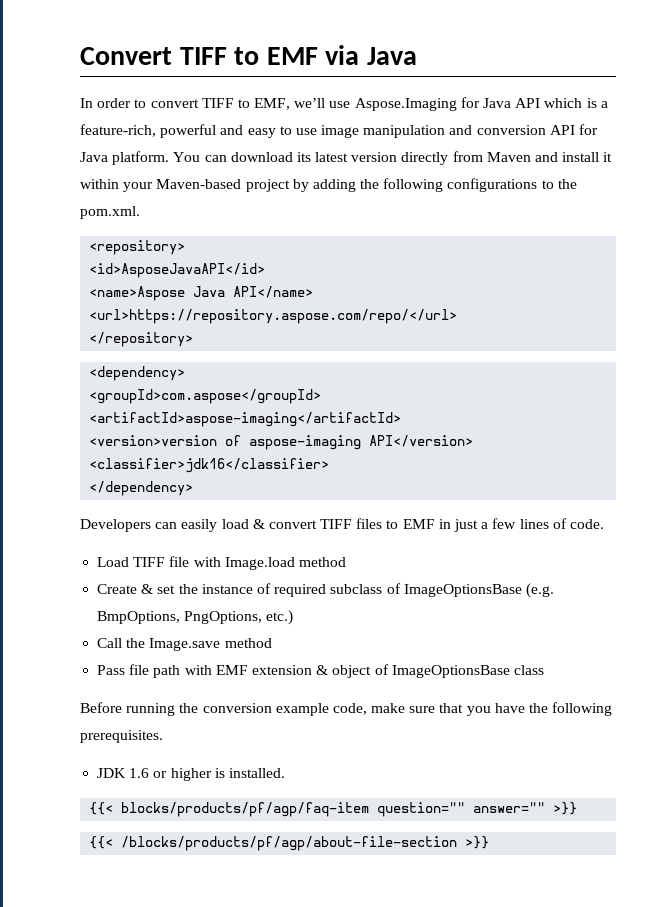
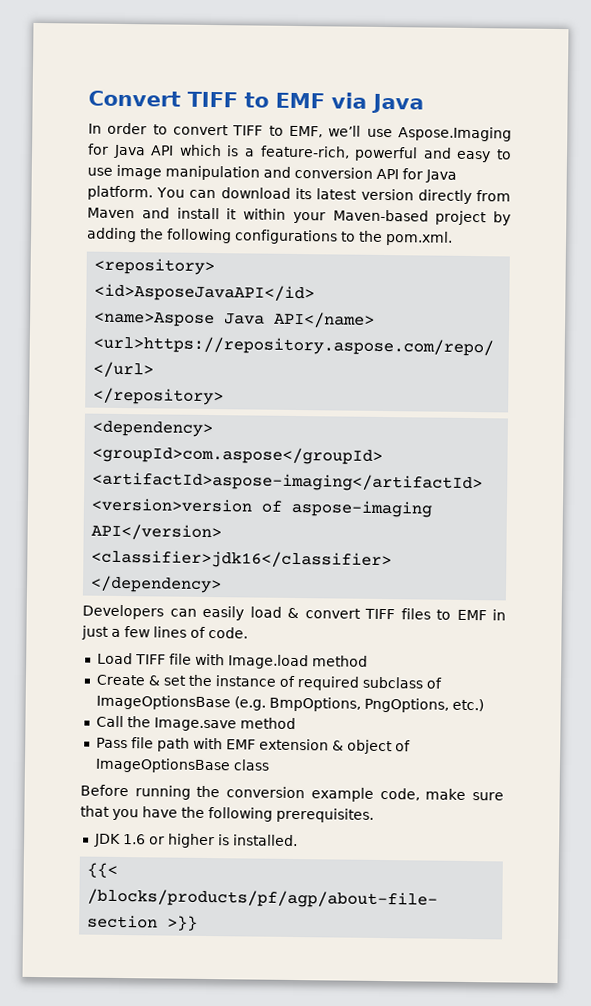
[89,802,578,817] // {{< blocks/products/pf/agp/faq-item question="" answer="" >}} -> (298, 840) none

